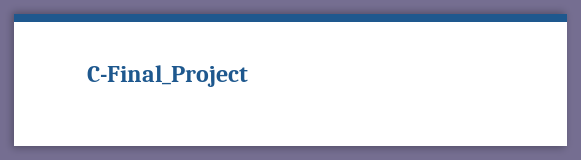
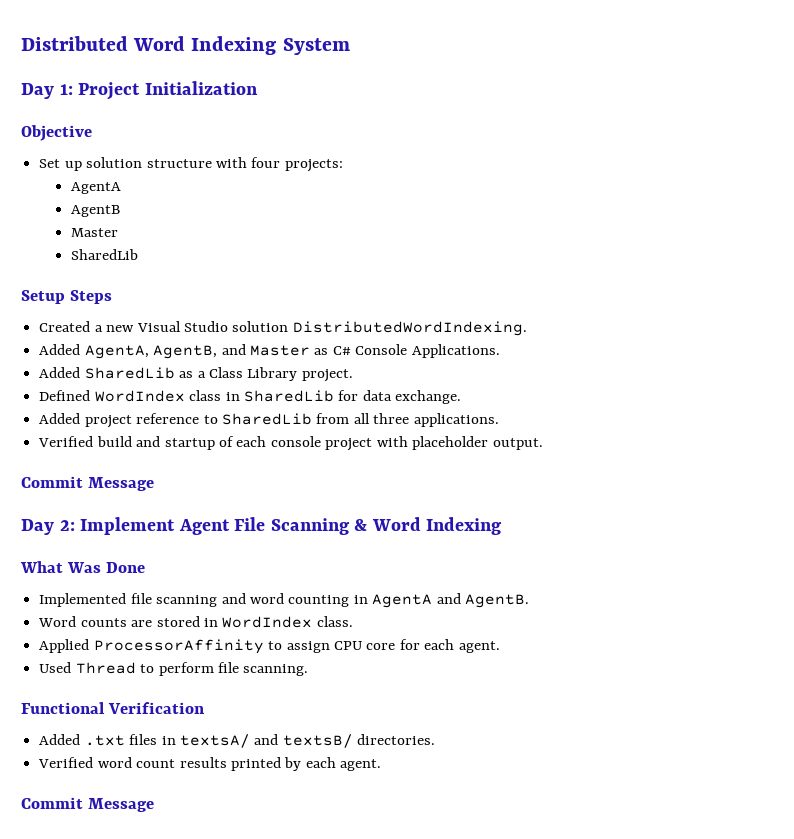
[87,65,248,87] C-Final_Project -> [21,36,350,55] [21,81,258,100] [21,125,92,141] [39,157,343,172] [71,182,122,194] [71,205,121,217] [71,228,119,237] [71,249,139,260] [21,290,112,304] [39,321,527,336] [39,344,500,359] [39,367,353,382] [39,390,462,404] [39,413,499,428] [38,436,543,451] [21,476,154,491] [21,517,502,535] [20,561,145,573] [39,593,530,608] [38,616,353,628] [39,639,500,654] [39,662,309,676] [21,702,205,714] [39,734,436,748] [38,757,382,771] [21,797,154,812] Distributed Word Indexing System // Day 1: Project Initialization // Objective // Set up solution structure with four projects: // AgentA // AgentB // Master // SharedLib // Setup Steps // Created a new Visual Studio solution DistributedWordIndexing. // Added AgentA, AgentB, and Master as C# Console Applications. // Added SharedLib as a Class Library project. // Defined WordIndex class in SharedLib for data exchange. // Added project reference to SharedLib from all three applications. // Verified build and startup of each console project with placeholder output. // Commit Message // Day 2: Implement Agent File Scanning & Word Indexing // What Was Done // Implemented file scanning and word counting in AgentA and AgentB. // Word counts are stored in WordIndex class. // Applied ProcessorAffinity to assign CPU core for each agent. // Used Thread to perform file scanning. // Functional Verification // Added .txt files in textsA/ and textsB/ directories. // Verified word count results printed by each agent. // Commit Message

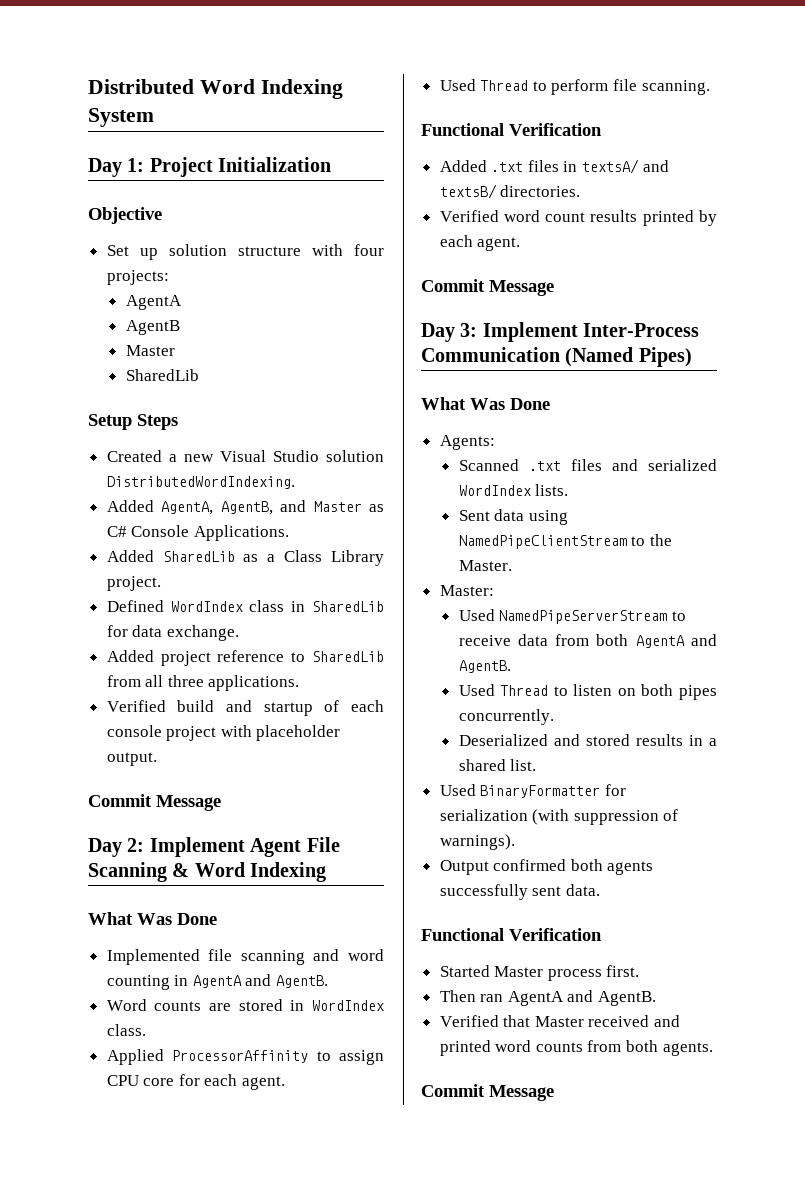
(154, 805) none -> [421,322,700,342] [421,347,692,367] [421,397,550,410] [439,435,495,450] [458,459,717,471] [458,484,569,496] [458,509,568,525] [458,534,672,549] [458,560,512,571] [439,585,494,596] [458,609,686,624] [458,634,717,648] [458,660,511,673] [458,684,717,700] [458,709,554,725] [458,734,717,746] [458,759,537,771] [439,784,626,798] [439,809,679,825] [439,834,515,850] [439,859,654,875] [439,884,600,900] [421,928,602,941] [439,965,640,981] [439,990,657,1006] [439,1015,681,1027] [439,1040,713,1056] [421,1084,554,1101] // Day 3: Implement Inter-Process Communication (Named Pipes) // What Was Done // Agents: // Scanned .txt files and serialized WordIndex lists. // Sent data using NamedPipeClientStream to the Master. // Master: // Used NamedPipeServerStream to receive data from both AgentA and AgentB. // Used Thread to listen on both pipes concurrently. // Deserialized and stored results in a shared list. // Used BinaryFormatter for serialization (with suppression of warnings). // Output confirmed both agents successfully sent data. // Functional Verification // Started Master process first. // Then ran AgentA and AgentB. // Verified that Master received and printed word counts from both agents. // Commit Message

